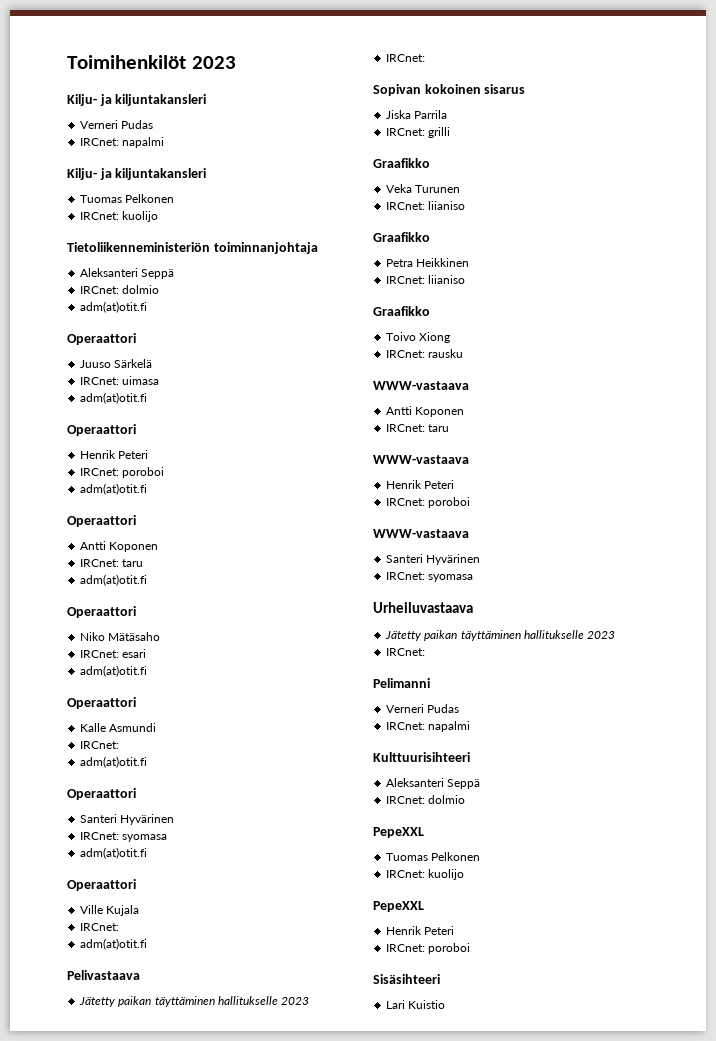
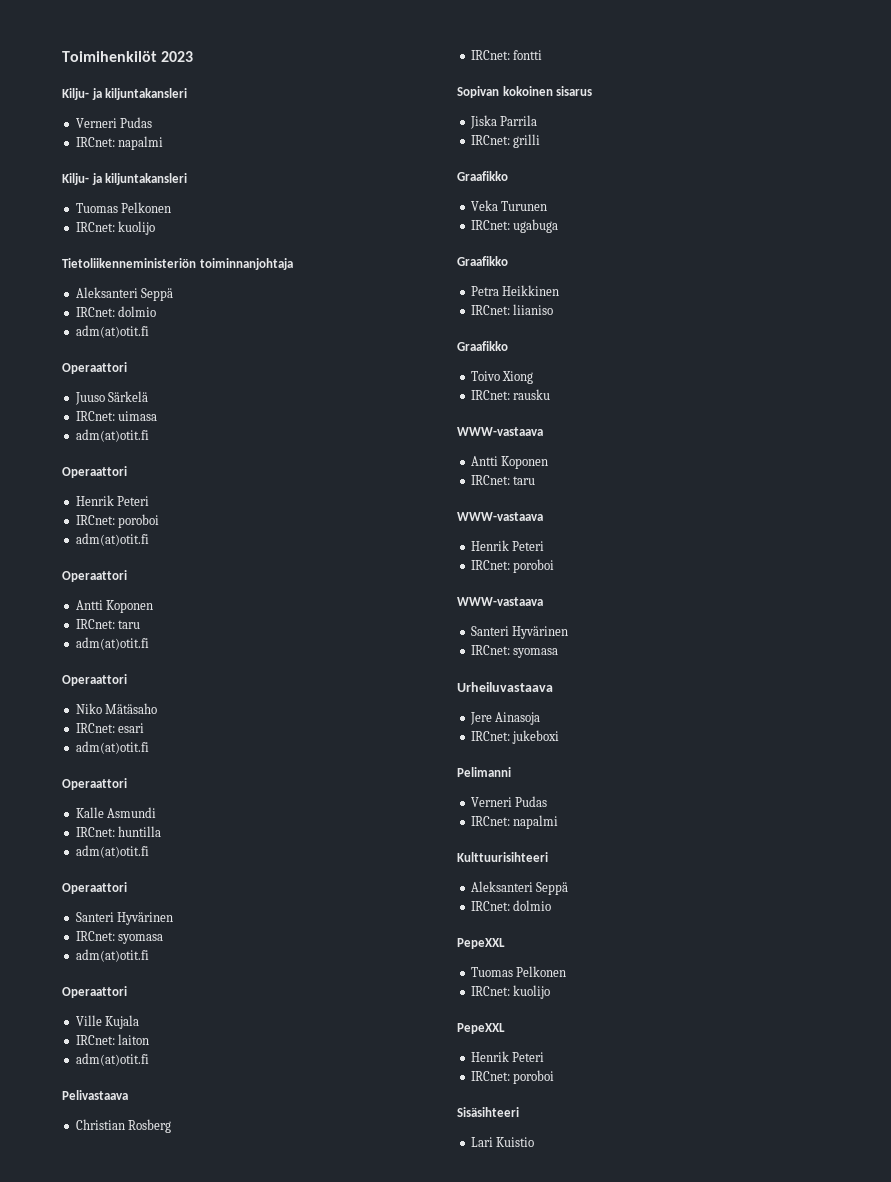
(120, 745) none -> [118,826,162,837] huntilla
(120, 927) none -> [118,1034,150,1045] laiton
[79,996,310,1007] [386,54,426,62] Jätetty paikan täyttäminen hallitukselle 2023 // IRCnet: -> [75,1119,172,1133] [470,50,543,60] Christian Rosberg // IRCnet: fontti
[428,201,466,210] liianiso -> [513,219,559,233] ugabuga
[385,630,616,641] [386,648,426,656] Jätetty paikan täyttäminen hallitukselle 2023 // IRCnet: -> [469,712,541,725] [470,730,560,744] Jere Ainasoja // IRCnet: jukeboxi

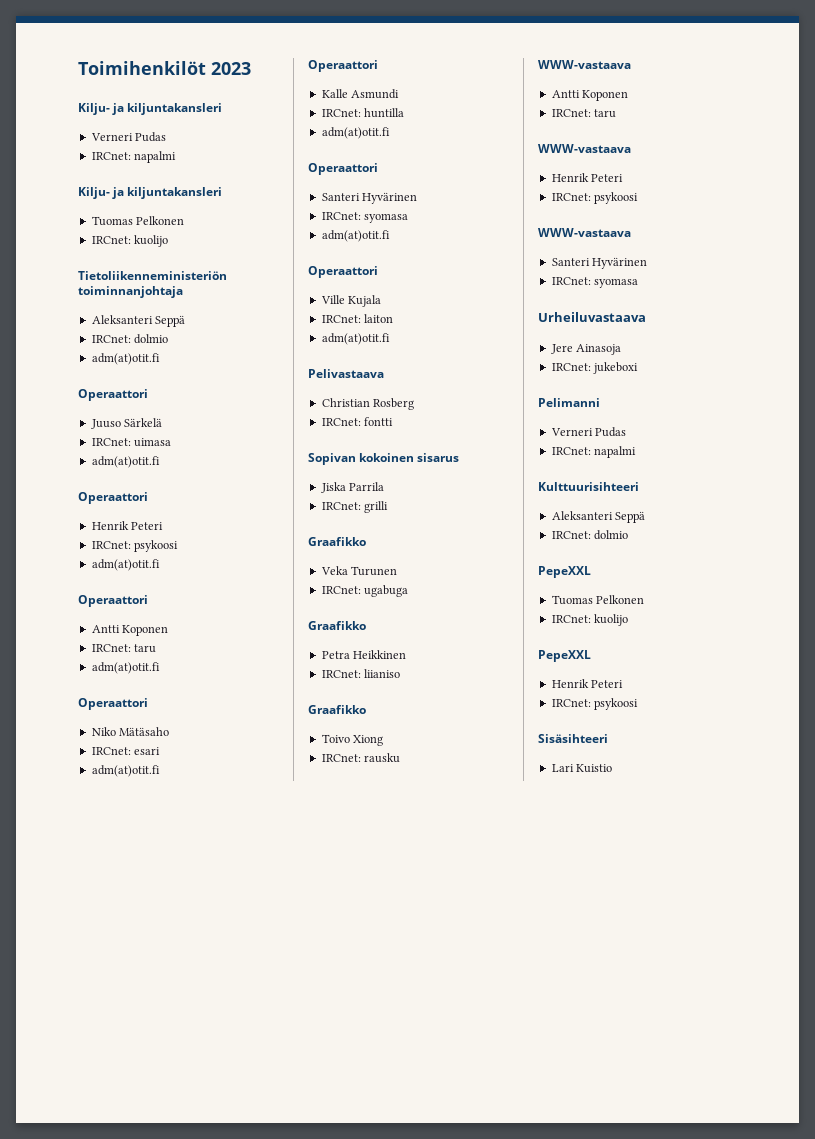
[118,514,160,528] poroboi -> [134,540,179,552] psykoosi
[513,559,555,573] poroboi -> [594,192,639,204] psykoosi
[513,1070,555,1084] poroboi -> [594,698,639,710] psykoosi

